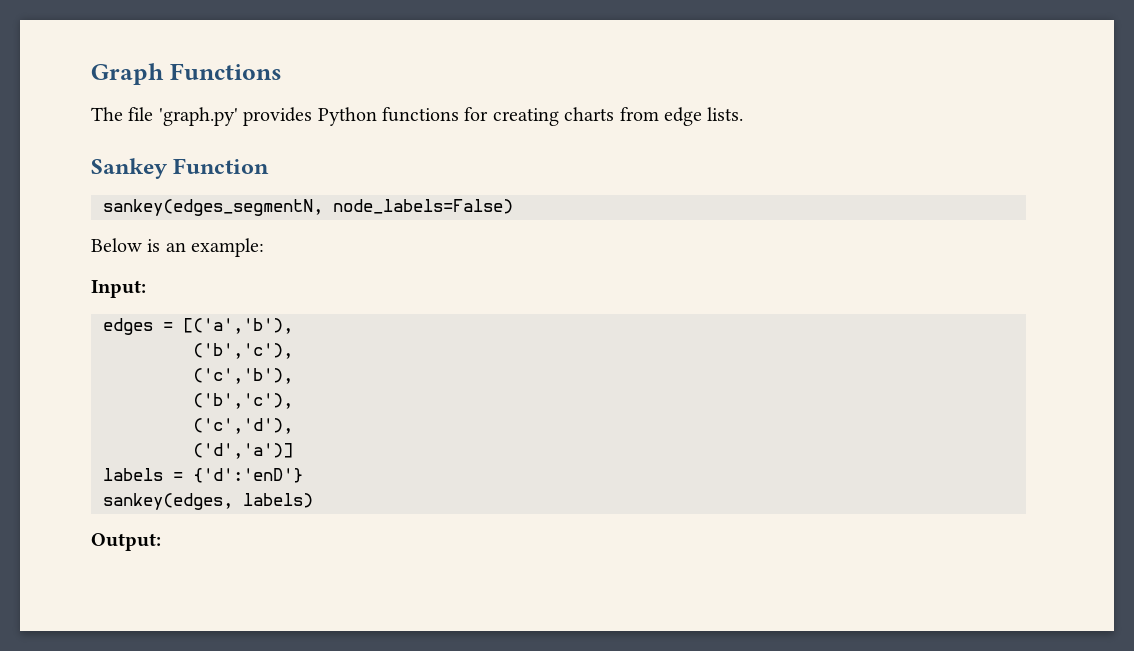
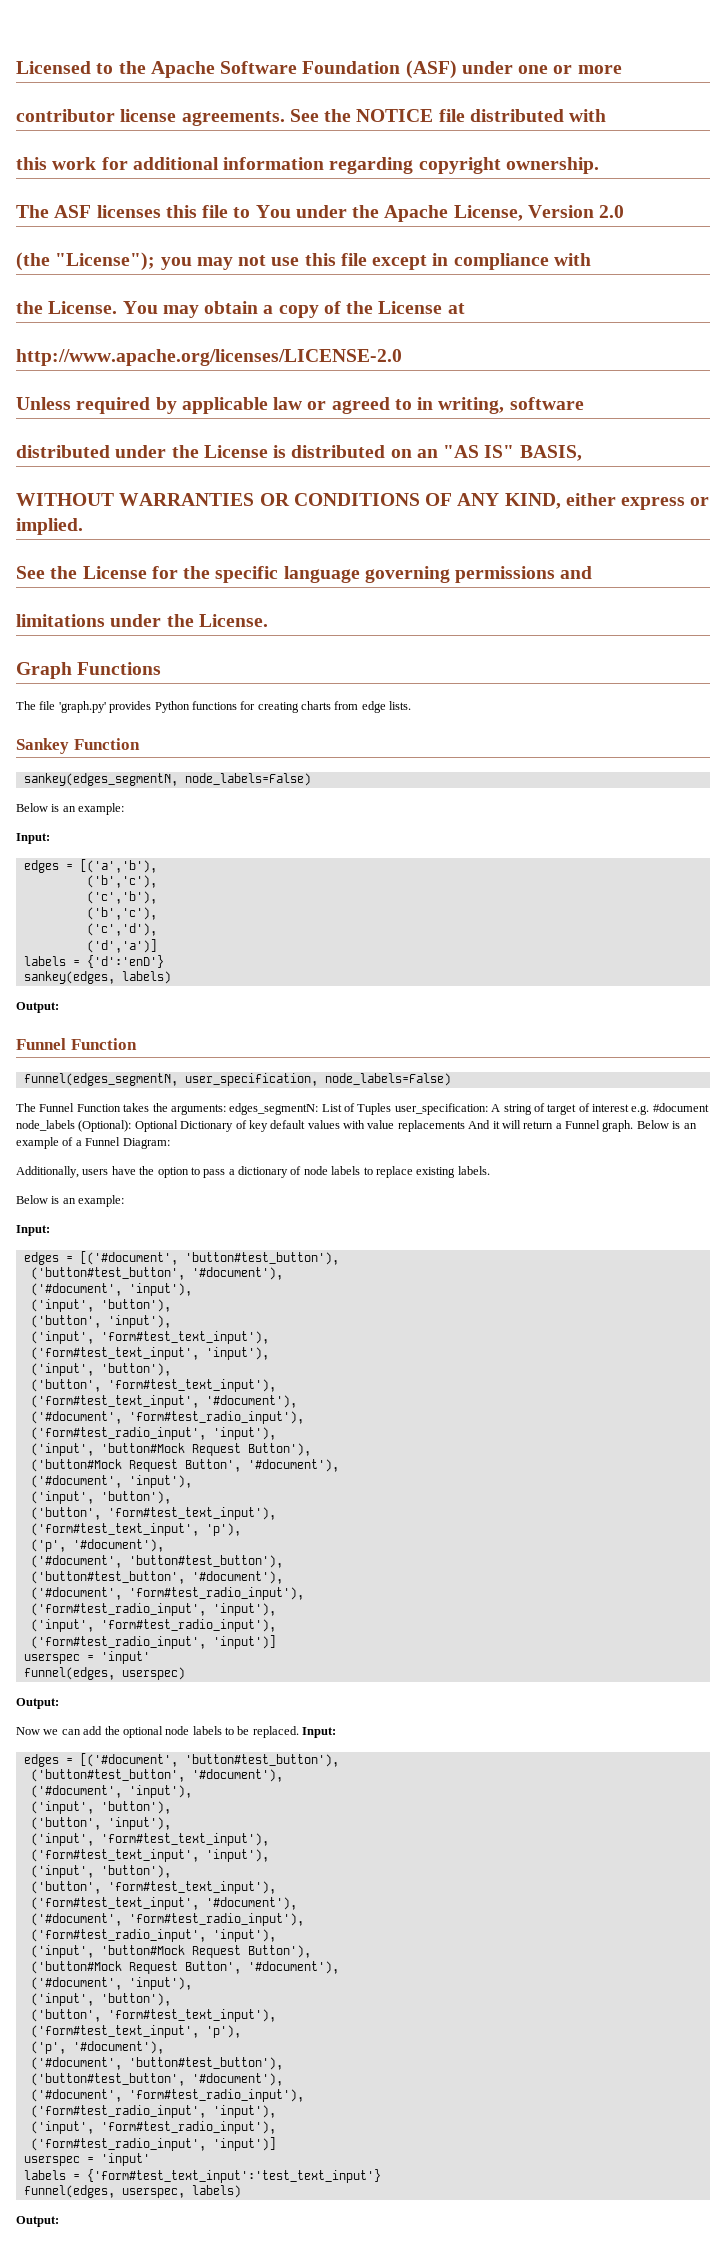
(91, 74) none -> [16,60,622,79] [16,109,607,126] [16,157,599,174] [16,205,625,222] [16,252,591,271] [16,301,465,318] [16,349,402,366] [16,397,584,414] [16,445,582,461] [16,493,710,510] [16,518,83,535] [16,566,593,583] [16,614,268,627] Licensed to the Apache Software Foundation (ASF) under one or more // contributor license agreements. See the NOTICE file distributed with // this work for additional information regarding copyright ownership. // The ASF licenses this file to You under the Apache License, Version 2.0 // (the "License"); you may not use this file except in compliance with // the License. You may obtain a copy of the License at // http://www.apache.org/licenses/LICENSE-2.0 // Unless required by applicable law or agreed to in writing, software // distributed under the License is distributed on an "AS IS" BASIS, // WITHOUT WARRANTIES OR CONDITIONS OF ANY KIND, either express or implied. // See the License for the specific language governing permissions and // limitations under the License. //
(161, 542) none -> [16,1038,137,1050] [23,1073,451,1086] [16,1103,709,1115] [16,1120,697,1132] [16,1137,170,1149] [16,1166,490,1178] [16,1195,125,1207] [16,1225,50,1236] [23,1251,339,1265] [30,1267,283,1280] [30,1283,192,1296] [30,1299,171,1312] [30,1315,171,1328] [30,1331,269,1344] [30,1347,269,1360] [30,1363,171,1376] [30,1379,276,1392] [30,1395,297,1408] [30,1411,304,1424] [30,1427,276,1440] [30,1443,311,1456] [30,1459,339,1472] [30,1475,192,1488] [30,1491,171,1504] [30,1507,276,1520] [30,1523,241,1536] [30,1539,164,1552] [30,1555,283,1568] [30,1571,283,1584] [30,1587,304,1600] [30,1603,276,1616] [30,1619,276,1632] [30,1635,276,1649] [23,1651,150,1664] [23,1667,185,1680] [16,1698,59,1709] [16,1726,337,1738] [23,1753,339,1767] [30,1769,283,1782] [30,1785,192,1798] [30,1801,171,1814] [30,1817,171,1830] [30,1833,269,1846] [30,1849,269,1862] [30,1865,171,1878] [30,1881,276,1894] [30,1897,297,1910] [30,1913,304,1926] [30,1929,276,1942] [30,1945,311,1958] [30,1961,339,1974] [30,1977,192,1990] [30,1993,171,2006] [30,2009,276,2022] [30,2025,241,2038] [30,2041,164,2054] [30,2057,283,2070] [30,2073,283,2086] [30,2089,304,2102] [30,2105,276,2118] [30,2121,276,2134] [30,2137,276,2151] [23,2153,150,2166] [23,2169,381,2183] [23,2185,241,2198] [16,2216,59,2227] // Funnel Function // funnel(edges_segmentN, user_specification, node_labels=False) // The Funnel Function takes the arguments: edges_segmentN: List of Tuples user_specification: A string of target of interest e.g. #document node_labels (Optional): Optional Dictionary of key default values with value replacements And it will return a Funnel graph. Below is an example of a Funnel Diagram: // Additionally, users have the option to pass a dictionary of node labels to replace existing labels. // Below is an example: // Input: // edges = [('#document', 'button#test_button'), // ('button#test_button', '#document'), // ('#document', 'input'), // ('input', 'button'), // ('button', 'input'), // ('input', 'form#test_text_input'), // ('form#test_text_input', 'input'), // ('input', 'button'), // ('button', 'form#test_text_input'), // ('form#test_text_input', '#document'), // ('#document', 'form#test_radio_input'), // ('form#test_radio_input', 'input'), // ('input', 'button#Mock Request Button'), // ('button#Mock Request Button', '#document'), // ('#document', 'input'), // ('input', 'button'), // ('button', 'form#test_text_input'), // ('form#test_text_input', 'p'), // ('p', '#document'), // ('#document', 'button#test_button'), // ('button#test_button', '#document'), // ('#document', 'form#test_radio_input'), // ('form#test_radio_input', 'input'), // ('input', 'form#test_radio_input'), // ('form#test_radio_input', 'input')] // userspec = 'input' // funnel(edges, userspec) // Output: // Now we can add the optional node labels to be replaced. Input: // edges = [('#document', 'button#test_button'), // ('button#test_button', '#document'), // ('#document', 'input'), // ('input', 'button'), // ('button', 'input'), // ('input', 'form#test_text_input'), // ('form#test_text_input', 'input'), // ('input', 'button'), // ('button', 'form#test_text_input'), // ('form#test_text_input', '#document'), // ('#document', 'form#test_radio_input'), // ('form#test_radio_input', 'input'), // ('input', 'button#Mock Request Button'), // ('button#Mock Request Button', '#document'), // ('#document', 'input'), // ('input', 'button'), // ('button', 'form#test_text_input'), // ('form#test_text_input', 'p'), // ('p', '#document'), // ('#document', 'button#test_button'), // ('button#test_button', '#document'), // ('#document', 'form#test_radio_input'), // ('form#test_radio_input', 'input'), // ('input', 'form#test_radio_input'), // ('form#test_radio_input', 'input')] // userspec = 'input' // labels = {'form#test_text_input':'test_text_input'} // funnel(edges, userspec, labels) // Output:

